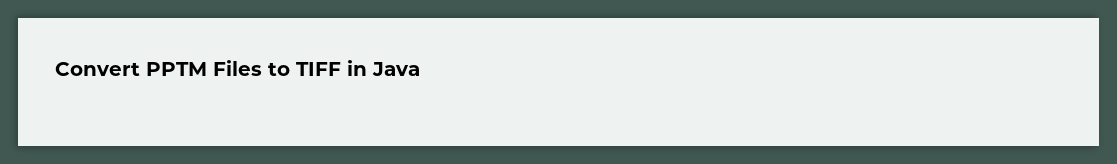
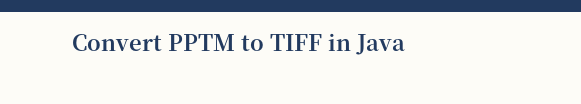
[213,60,262,76] Files -> (235, 42) none

